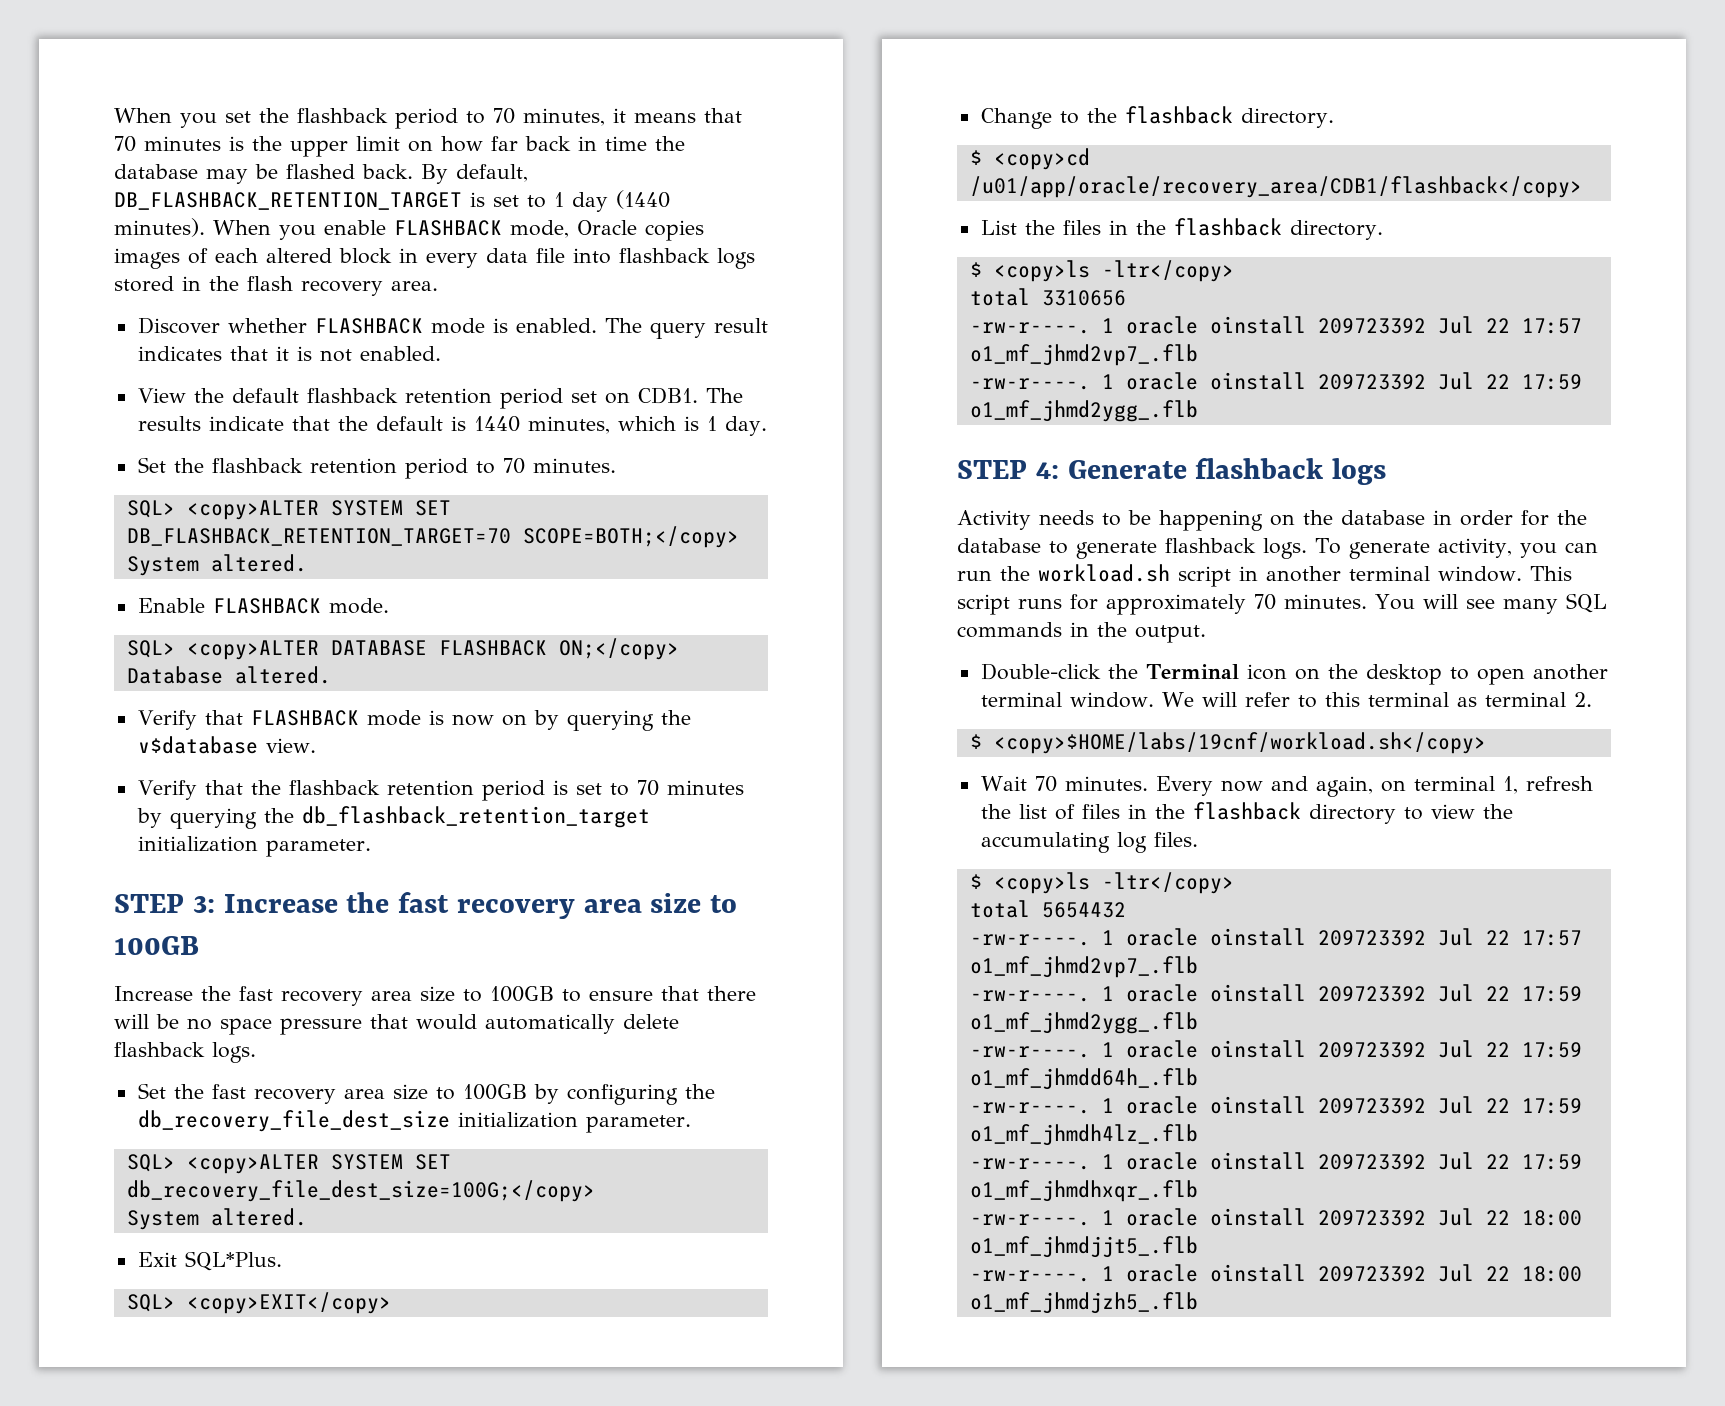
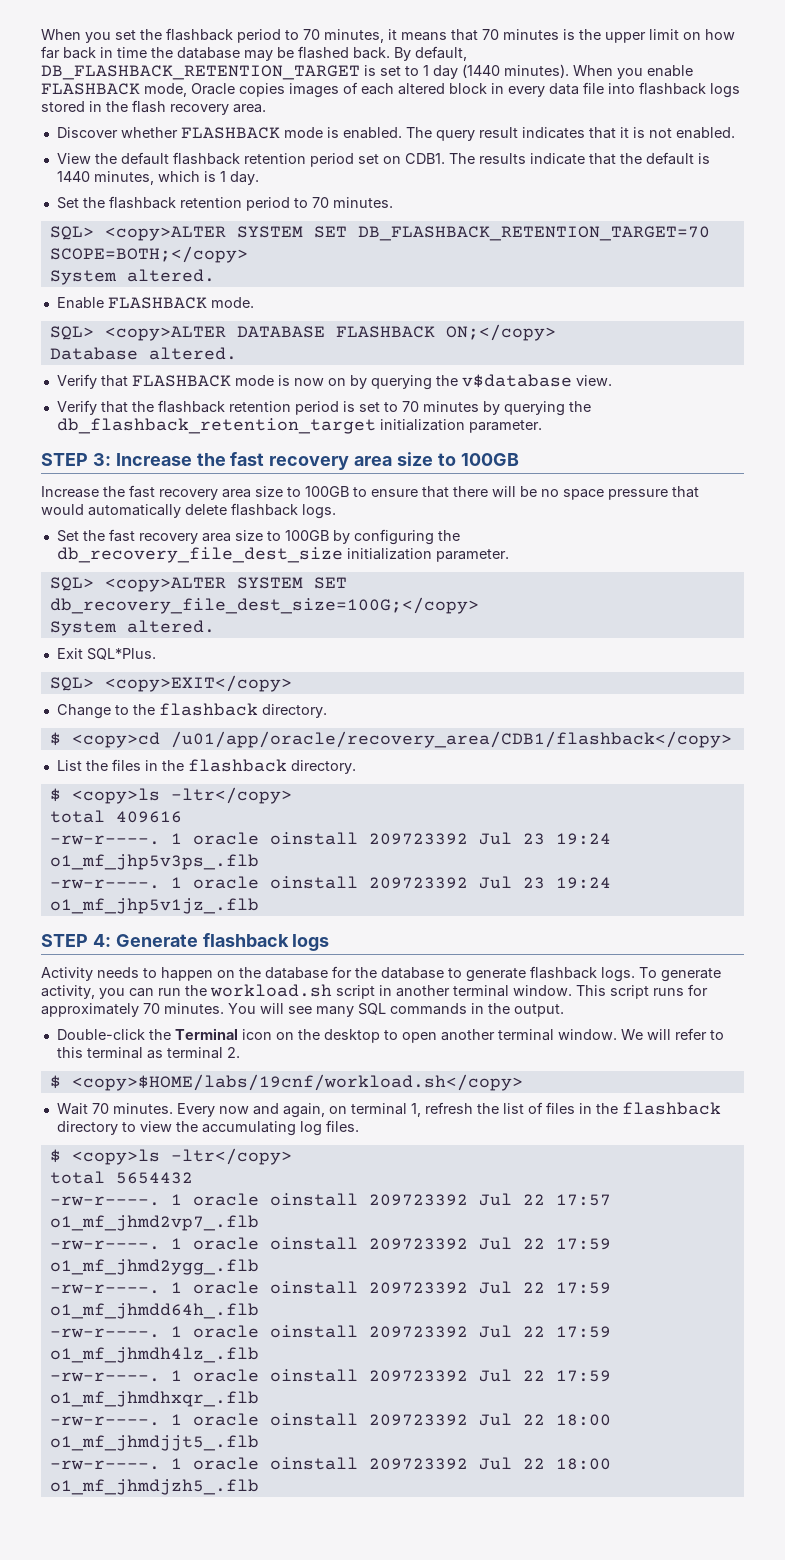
[1041,290,1126,306] [969,316,1582,334] [969,344,1198,366] [969,372,1582,390] [969,400,1198,422] 3310656 // -rw-r----. 1 oracle oinstall 209723392 Jul 22 17:57 o1_mf_jhmd2vp7_.flb // -rw-r----. 1 oracle oinstall 209723392 Jul 22 17:59 o1_mf_jhmd2ygg_.flb -> [115,811,182,823] [49,832,611,845] [49,854,259,870] [49,876,611,889] [49,898,259,914] 409616 // -rw-r----. 1 oracle oinstall 209723392 Jul 23 19:24 o1_mf_jhp5v3ps_.flb // -rw-r----. 1 oracle oinstall 209723392 Jul 23 19:24 o1_mf_jhp5v1jz_.flb
[1128,510,1263,531] be happening -> [161,967,213,981] happen
[1433,510,1513,526] in order -> (328, 973) none

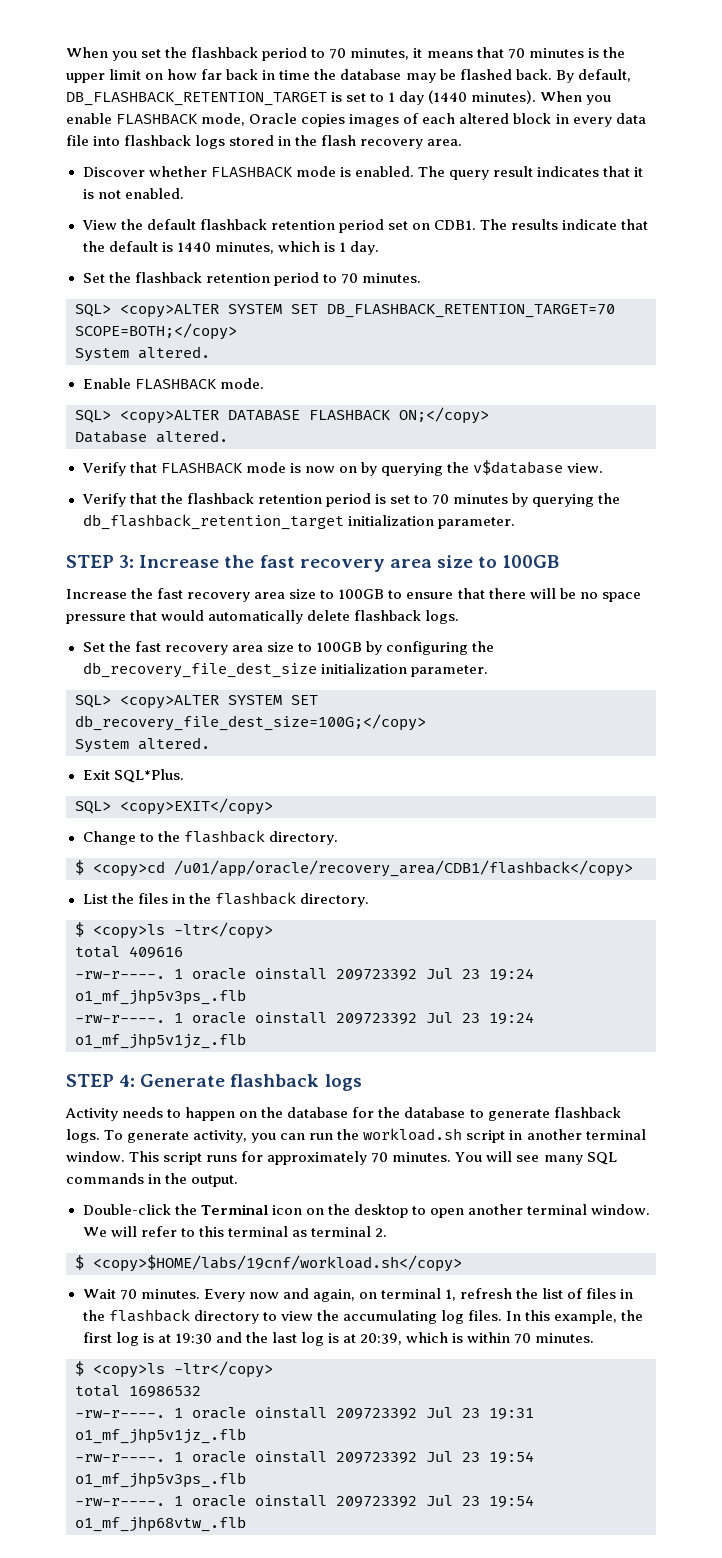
[49,1148,292,1165] [49,1171,193,1184] [49,1193,611,1206] [49,1215,259,1231] [49,1237,611,1250] [49,1259,259,1275] [49,1281,611,1294] [49,1303,259,1319] [49,1325,611,1338] [49,1347,259,1363] [49,1369,611,1382] [49,1391,259,1407] [49,1413,611,1426] [49,1435,259,1451] [49,1457,611,1470] [49,1479,259,1495] // $ <copy>ls -ltr</copy> // total 5654432 // -rw-r----. 1 oracle oinstall 209723392 Jul 22 17:57 o1_mf_jhmd2vp7_.flb // -rw-r----. 1 oracle oinstall 209723392 Jul 22 17:59 o1_mf_jhmd2ygg_.flb // -rw-r----. 1 oracle oinstall 209723392 Jul 22 17:59 o1_mf_jhmdd64h_.flb // -rw-r----. 1 oracle oinstall 209723392 Jul 22 17:59 o1_mf_jhmdh4lz_.flb // -rw-r----. 1 oracle oinstall 209723392 Jul 22 17:59 o1_mf_jhmdhxqr_.flb // -rw-r----. 1 oracle oinstall 209723392 Jul 22 18:00 o1_mf_jhmdjjt5_.flb // -rw-r----. 1 oracle oinstall 209723392 Jul 22 18:00 o1_mf_jhmdjzh5_.flb -> [505,1310,644,1324] [82,1332,595,1346] [75,1361,273,1378] [75,1385,201,1398] [75,1407,534,1420] [75,1428,246,1444] [75,1451,534,1464] [75,1472,246,1488] [75,1495,534,1508] [75,1516,246,1532] In this example, the first log is at 19:30 and the last log is at 20:39, which is within 70 minutes. // $ <copy>ls -ltr</copy> // total 16986532 // -rw-r----. 1 oracle oinstall 209723392 Jul 23 19:31 o1_mf_jhp5v1jz_.flb // -rw-r----. 1 oracle oinstall 209723392 Jul 23 19:54 o1_mf_jhp5v3ps_.flb // -rw-r----. 1 oracle oinstall 209723392 Jul 23 19:54 o1_mf_jhp68vtw_.flb

